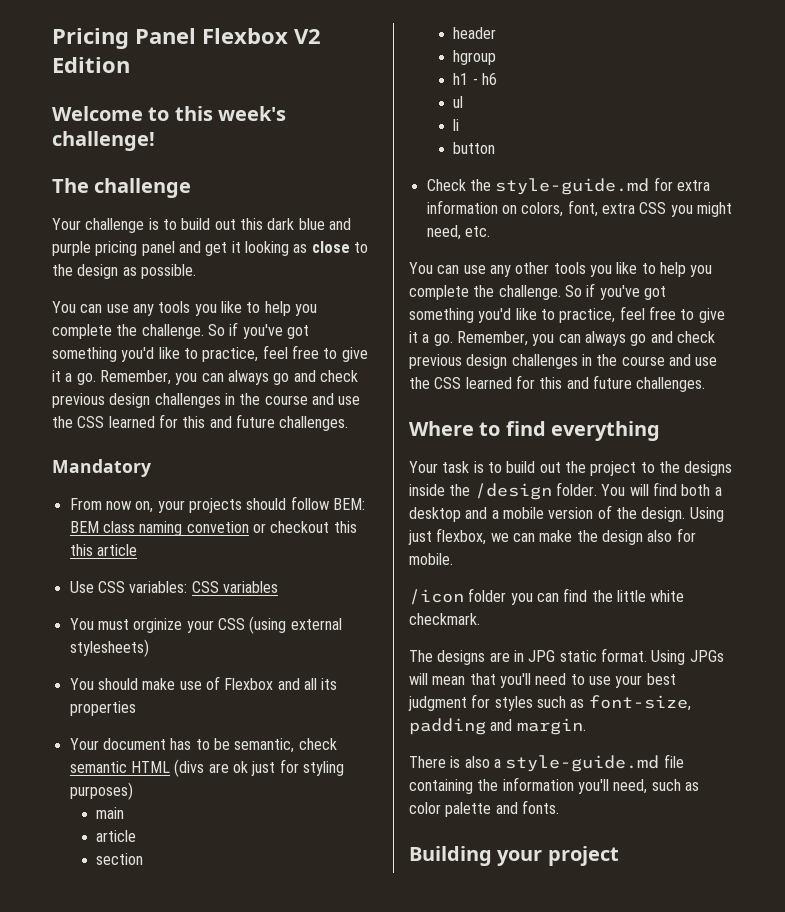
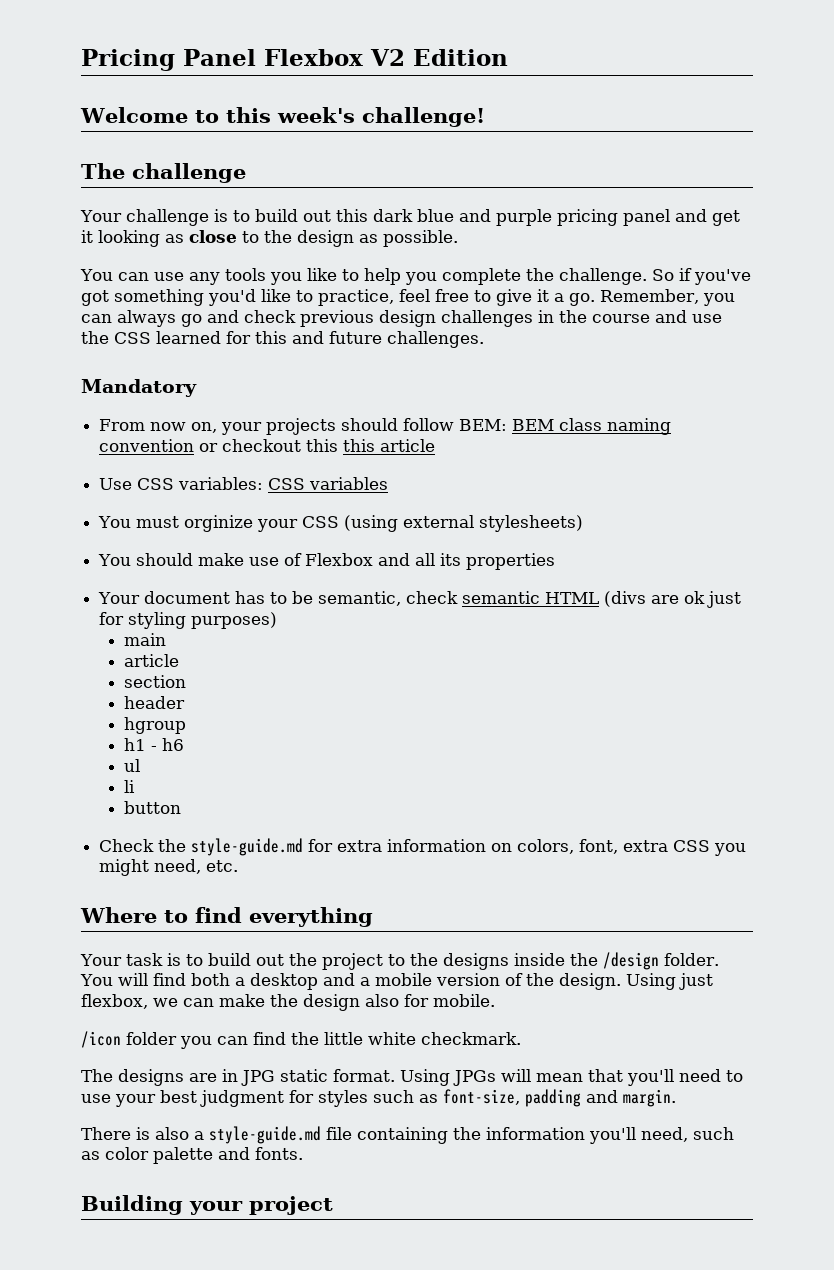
[186,521,249,533] convetion -> [99,439,195,452] convention
[409,262,713,277] [409,283,666,300] [409,306,725,323] [409,331,715,346] [409,354,718,369] [409,375,706,392] // You can use any other tools you like to help you complete the challenge. So if you've got something you'd like to practice, feel free to give it a go. Remember, you can always go and check previous design challenges in the course and use the CSS learned for this and future challenges. -> (239, 866) none

